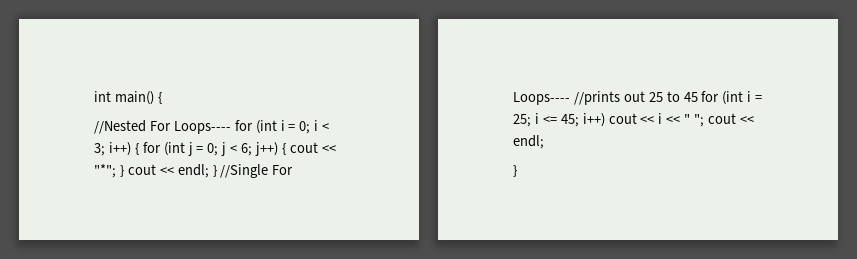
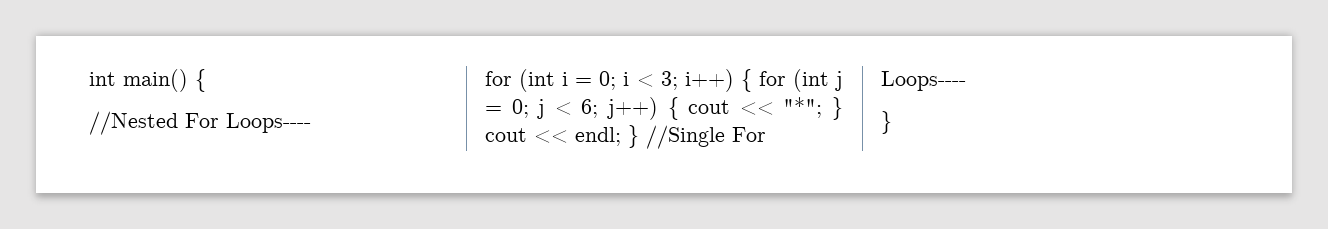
(231, 127) none -> (311, 123) //
[573,91,763,105] [513,113,754,127] [513,135,544,149] //prints out 25 to 45 for (int i = 25; i <= 45; i++) cout << i << " "; cout << endl; -> (966, 81) none

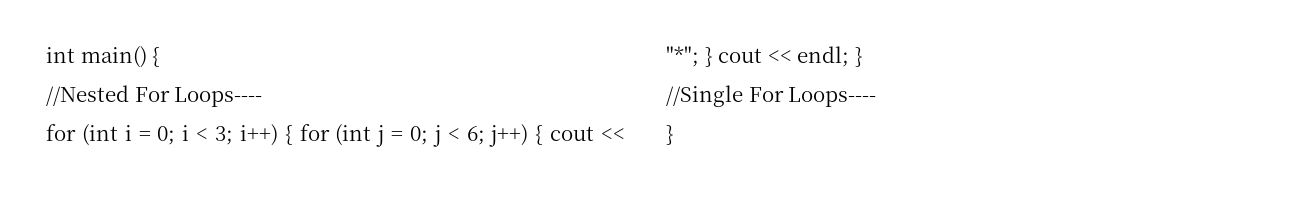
(639, 136) none -> (863, 57) //

